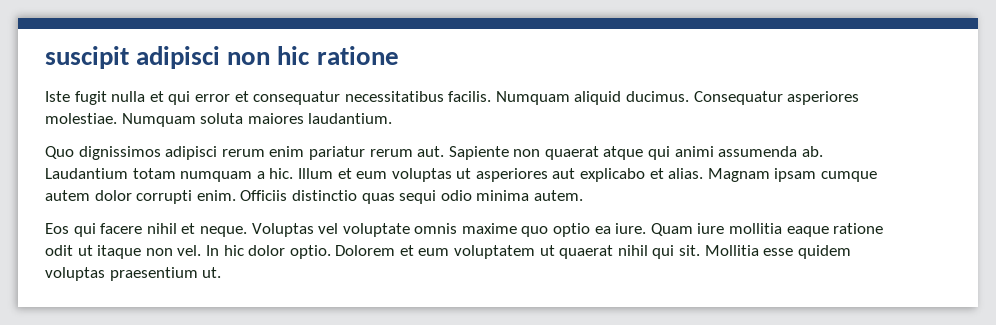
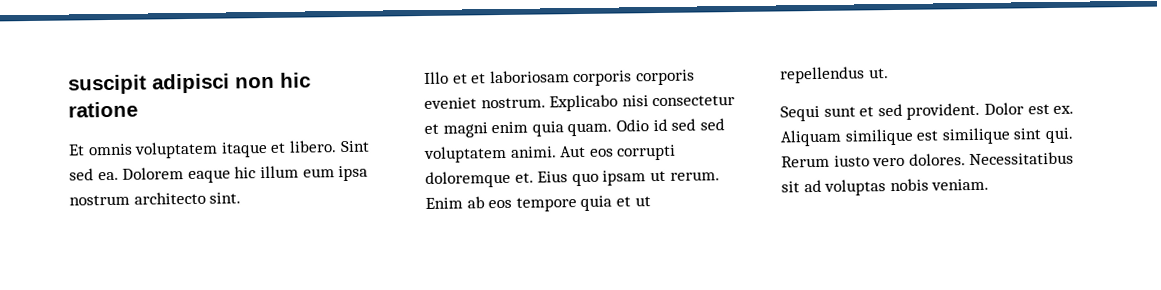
[45,91,860,105] [45,113,393,127] [45,146,823,160] [45,168,878,182] [45,190,583,204] [45,223,884,237] [45,245,851,259] [45,267,222,281] Iste fugit nulla et qui error et consequatur necessitatibus facilis. Numquam aliquid ducimus. Consequatur asperiores molestiae. Numquam soluta maiores laudantium. // Quo dignissimos adipisci rerum enim pariatur rerum aut. Sapiente non quaerat atque qui animi assumenda ab. Laudantium totam numquam a hic. Illum et eum voluptas ut asperiores aut explicabo et alias. Magnam ipsam cumque autem dolor corrupti enim. Officiis distinctio quas sequi odio minima autem. // Eos qui facere nihil et neque. Voluptas vel voluptate omnis maxime quo optio ea iure. Quam iure mollitia eaque ratione odit ut itaque non vel. In hic dolor optio. Dolorem et eum voluptatem ut quaerat nihil qui sit. Mollitia esse quidem voluptas praesentium ut. -> [68,140,370,159] [69,165,369,184] [69,191,242,206] [424,69,695,87] [424,94,736,112] [424,118,725,138] [424,144,677,163] [425,170,720,188] [425,195,651,212] [780,66,889,84] [780,102,1075,122] [780,127,1074,147] [781,151,1075,168] [781,178,990,196] Et omnis voluptatem itaque et libero. Sint sed ea. Dolorem eaque hic illum eum ipsa nostrum architecto sint. // Illo et et laboriosam corporis corporis eveniet nostrum. Explicabo nisi consectetur et magni enim quia quam. Odio id sed sed voluptatem animi. Aut eos corrupti doloremque et. Eius quo ipsam ut rerum. Enim ab eos tempore quia et ut repellendus ut. // Sequi sunt et sed provident. Dolor est ex. Aliquam similique est similique sint qui. Rerum iusto vero dolores. Necessitatibus sit ad voluptas nobis veniam.

